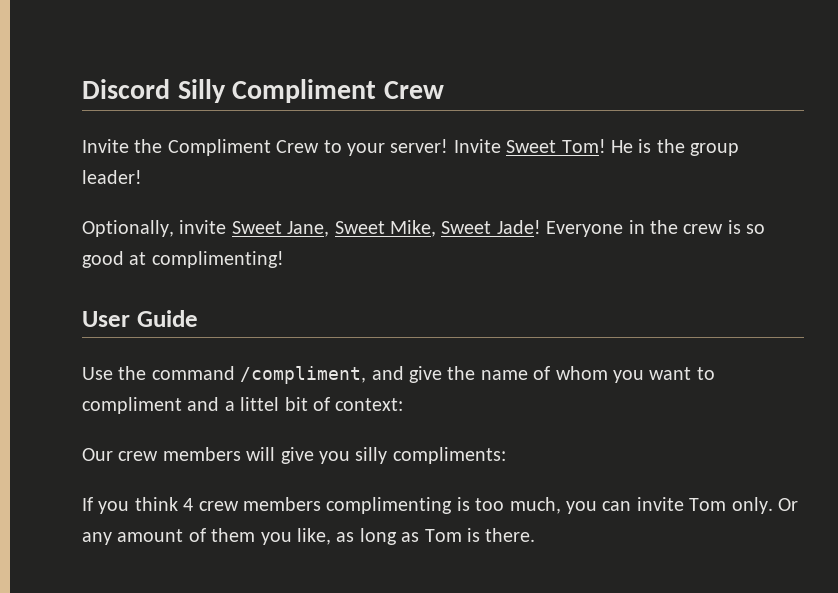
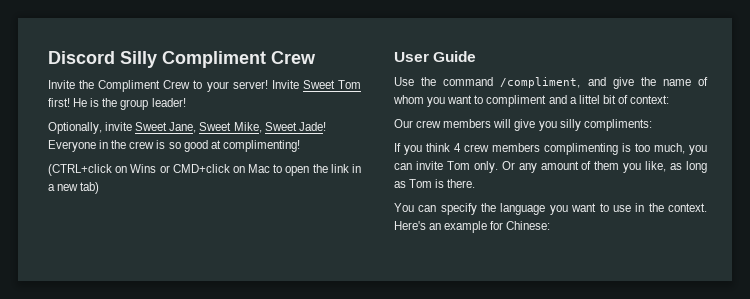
[561,139,606,153] Tom! -> [338,80,361,89] [48,98,70,107] Tom first!
(284, 259) none -> [48,164,361,176] [48,182,100,194] // (CTRL+click on Wins or CMD+click on Mac to open the link in a new tab)
(536, 535) none -> [394,203,707,215] [394,221,551,233] // You can specify the language you want to use in the context. Here's an example for Chinese:

